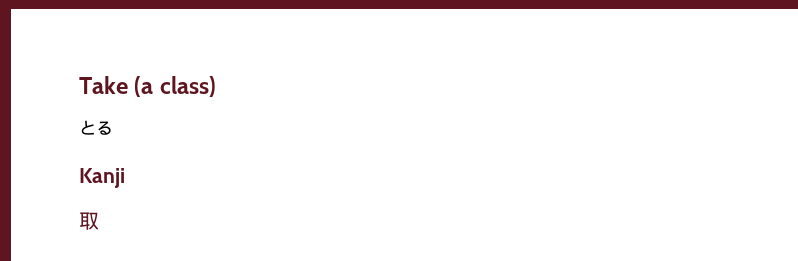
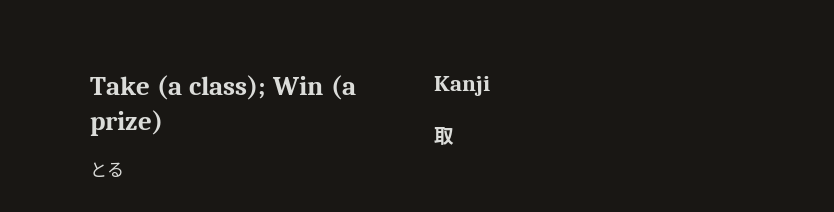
[159,76,216,97] class) -> [189,75,356,100] [90,110,163,136] class); Win (a prize)

